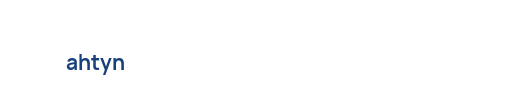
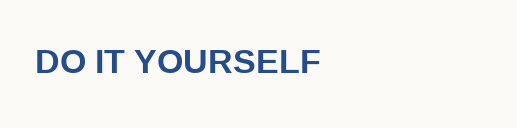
[66,54,125,75] ahtyn -> [35,50,322,73] DO IT YOURSELF

